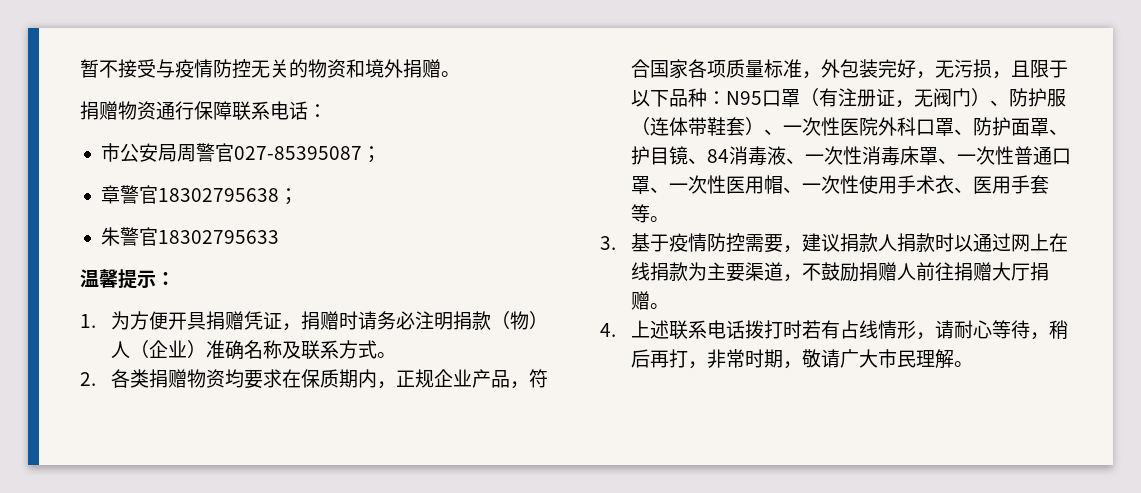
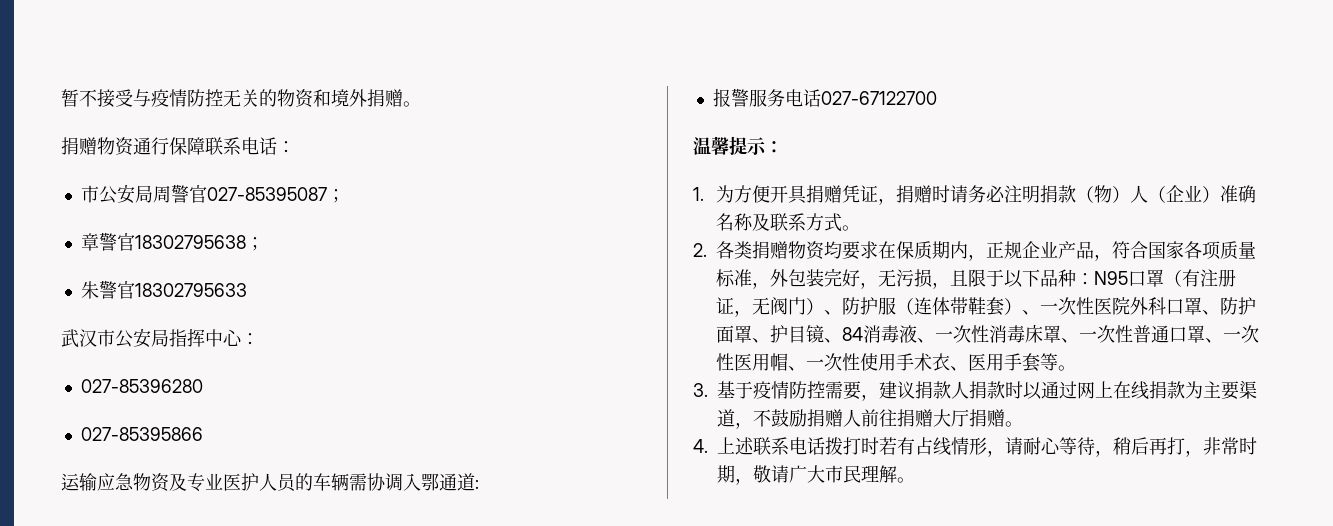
(279, 237) none -> [61,328,259,348] [80,379,203,393] [80,427,203,441] [61,473,479,492] [712,88,937,107] // 武汉市公安局指挥中心： // 027-85396280 // 027-85395866 // 运输应急物资及专业医护人员的车辆需协调入鄂通道: // 报警服务电话027-67122700

